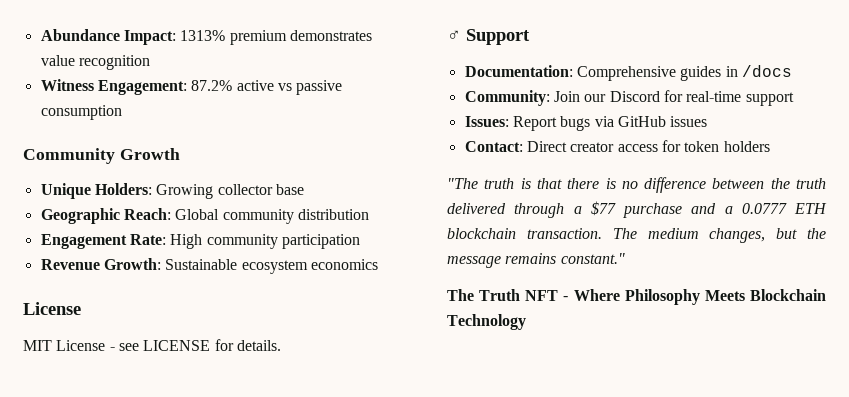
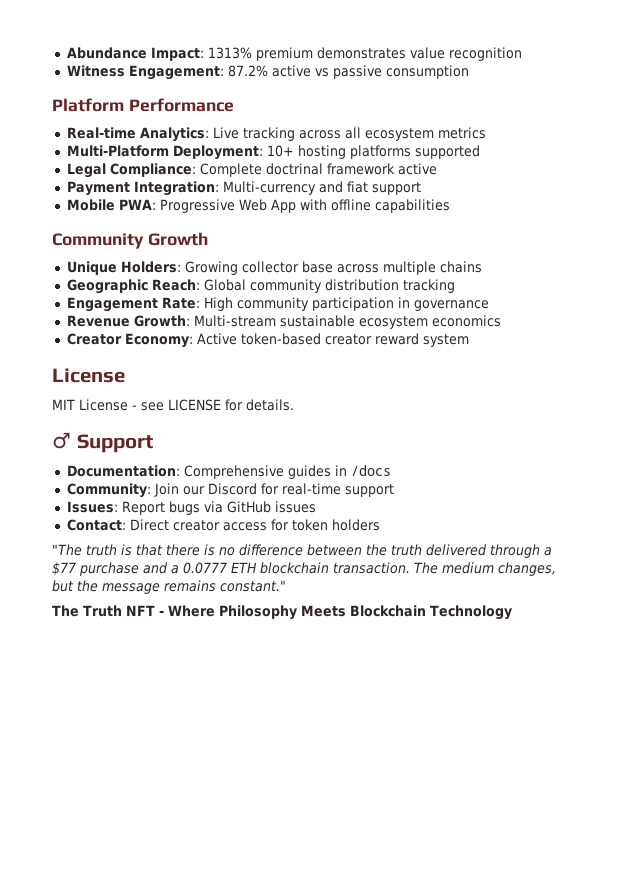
(122, 112) none -> [52,98,234,112] [66,127,486,142] [66,145,480,160] [66,163,437,178] [66,181,421,196] [66,199,450,213] // Platform Performance // Real-time Analytics: Live tracking across all ecosystem metrics // Multi-Platform Deployment: 10+ hosting platforms supported // Legal Compliance: Complete doctrinal framework active // Payment Integration: Multi-currency and fiat support // Mobile PWA: Progressive Web App with offline capabilities
(304, 189) none -> [336,261,482,275] across multiple chains
(369, 214) none -> [402,279,455,293] tracking
(360, 241) none -> [397,297,489,311] in governance
[165,259,238,270] Sustainable -> [193,315,355,327] Multi-stream sustainable
(378, 264) none -> [66,333,469,348] // Creator Economy: Active token-based creator reward system

